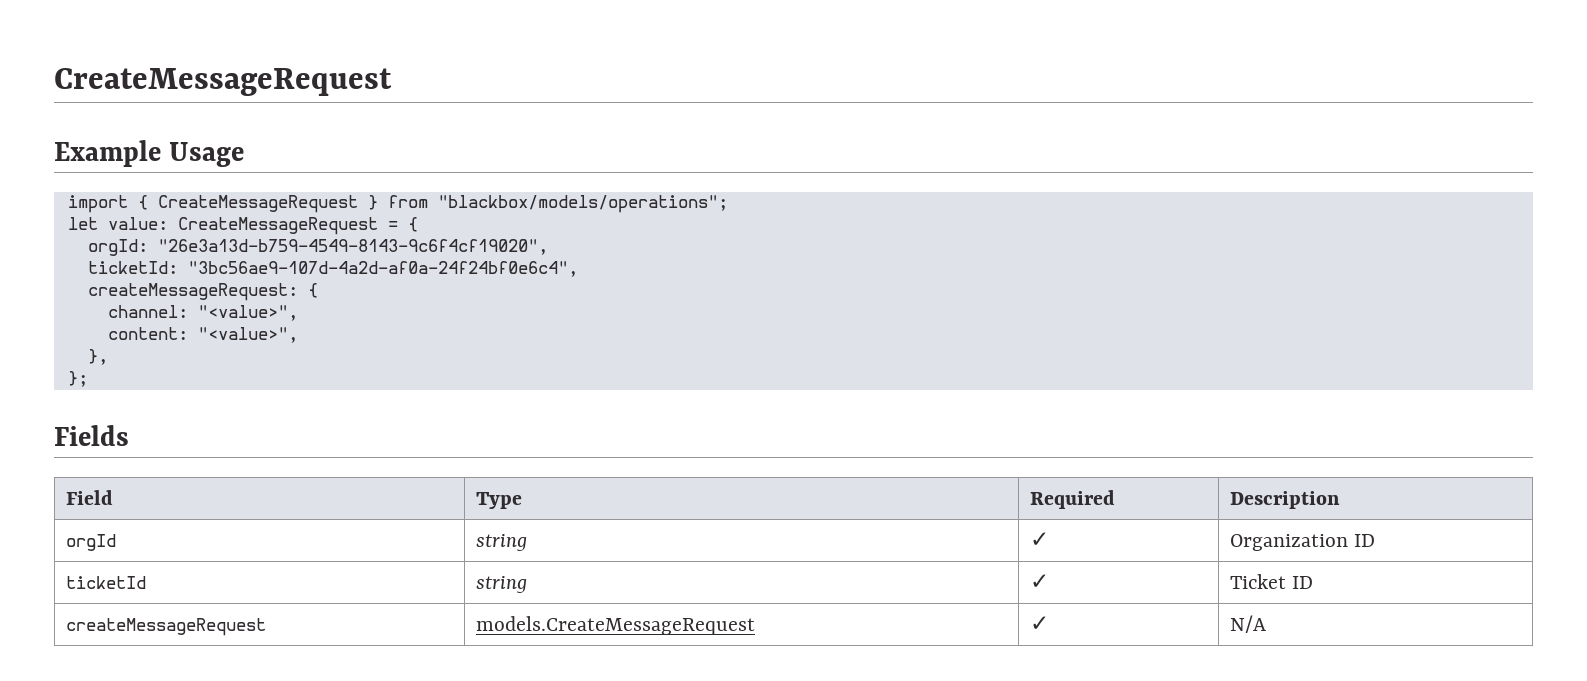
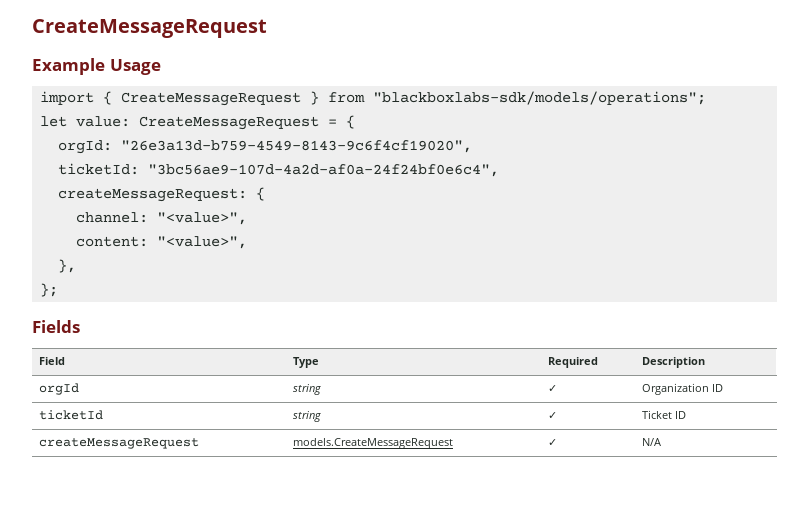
[437,195,728,213] "blackbox/models/operations"; -> [372,91,706,105] "blackboxlabs-sdk/models/operations";

